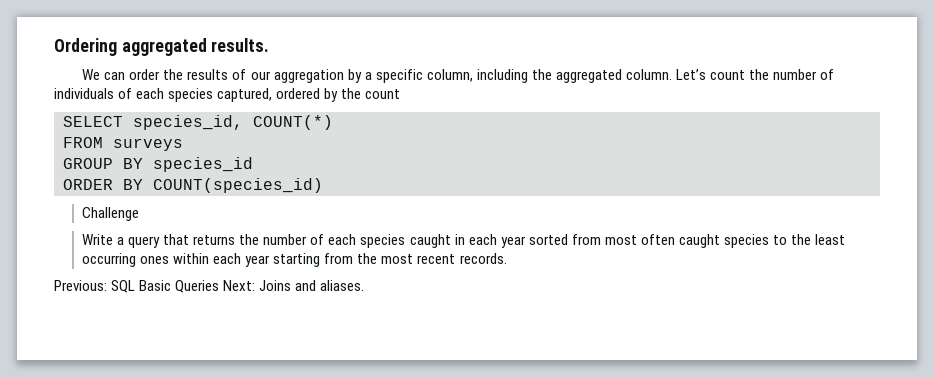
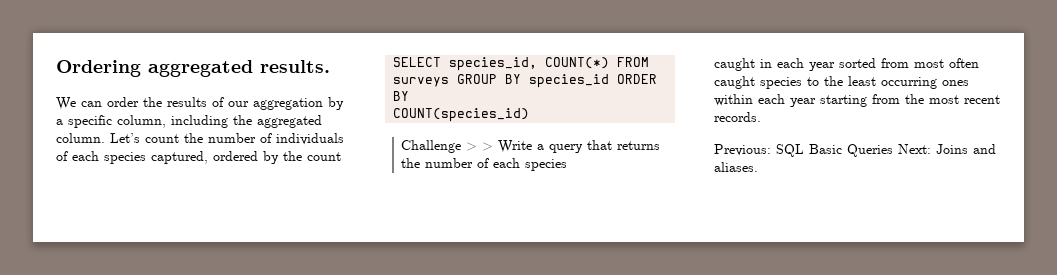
(333, 122) // -> (610, 63) none
(183, 144) // -> (450, 82) none
(253, 164) // -> (610, 81) none
(143, 184) none -> (410, 96) //
(140, 214) // -> [466,142,494,151] > >
(406, 241) none -> (568, 165) //

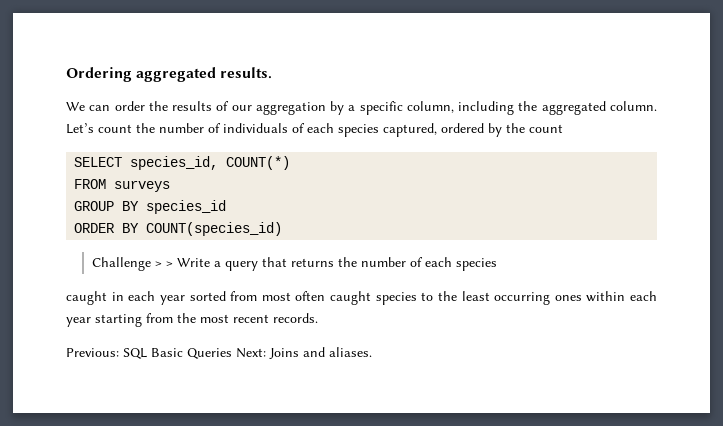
(610, 63) none -> (291, 163) //
(450, 82) none -> (171, 186) //
(610, 81) none -> (227, 207) //
(410, 96) // -> (140, 228) none

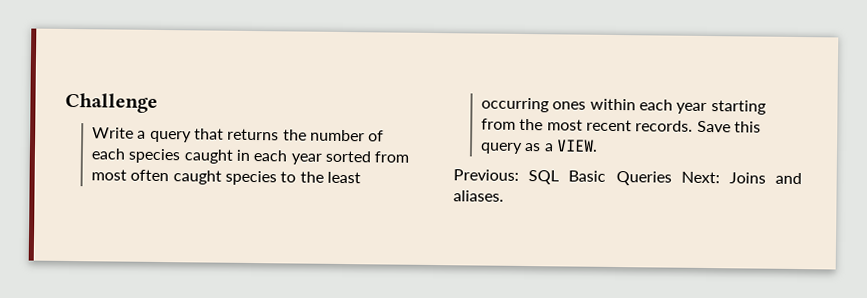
[66,67,273,82] [66,101,657,115] [66,123,563,137] [74,156,291,170] [74,179,171,192] [74,200,227,214] [74,222,283,236] [92,257,174,271] Ordering aggregated results. // We can order the results of our aggregation by a specific column, including the aggregated column. Let’s count the number of individuals of each species captured, ordered by the count // SELECT species_id, COUNT(*) // FROM surveys // GROUP BY species_id // ORDER BY COUNT(species_id) // Challenge > > -> [65,92,158,113] Challenge //
(498, 264) // -> (181, 156) none
(318, 318) none -> [696,120,761,133] [479,139,598,154] Save this query as a VIEW.

